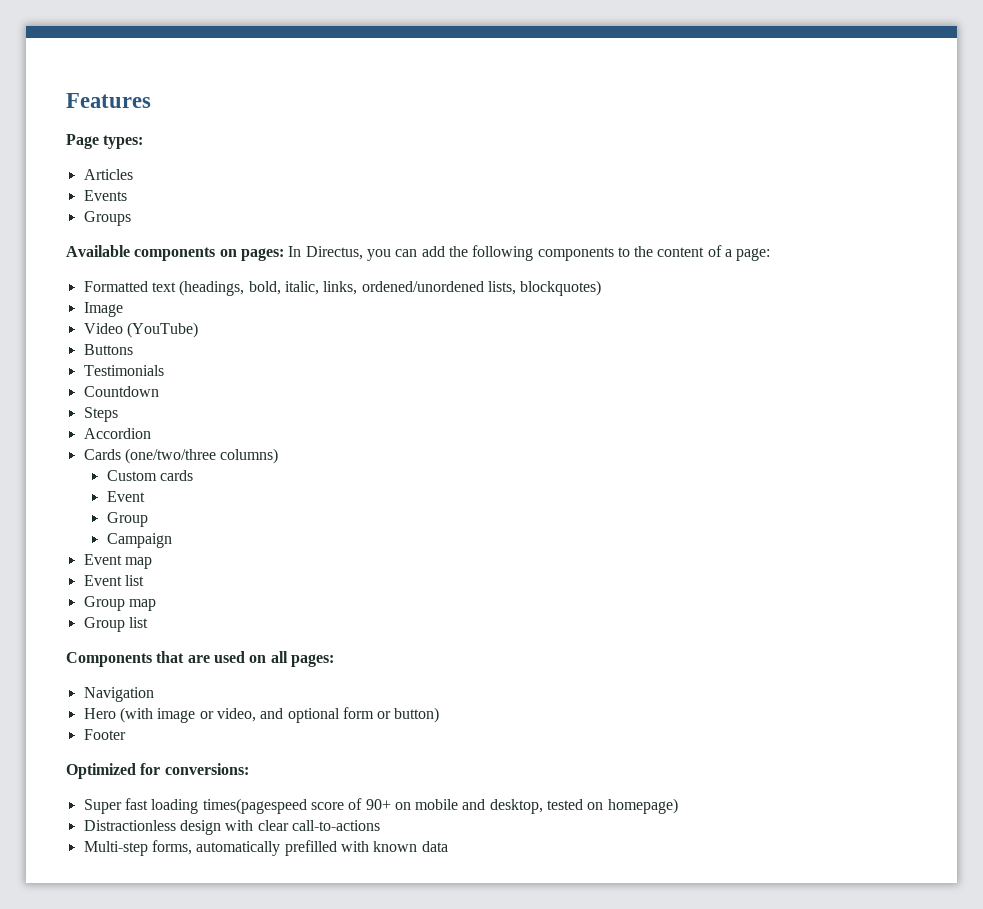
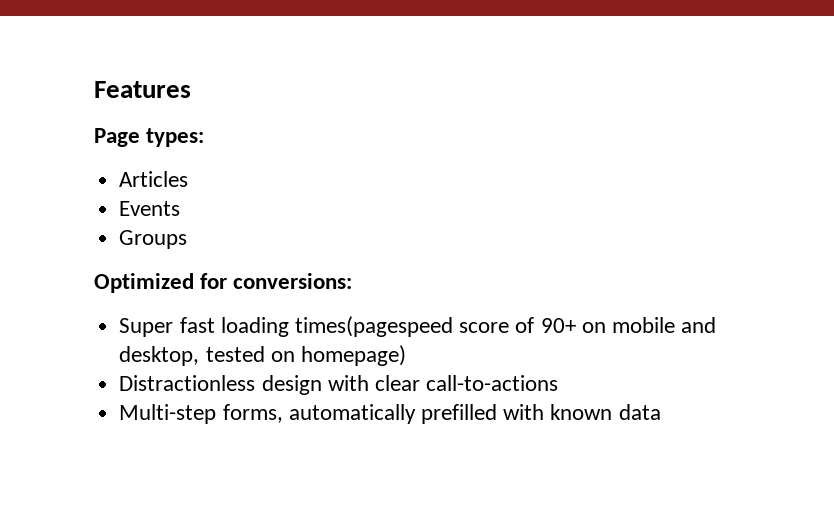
[66,245,771,261] [83,280,602,296] [83,302,123,317] [83,322,198,338] [83,344,133,355] [83,365,164,376] [83,386,159,397] [83,407,118,422] [83,428,151,439] [83,448,279,464] [106,470,194,481] [106,491,145,502] [106,512,148,527] [106,533,172,548] [83,554,152,569] [83,575,144,586] [83,596,156,611] [83,617,148,632] [66,651,334,667] [83,687,154,702] [83,707,440,723] [83,729,126,740] // Available components on pages: In Directus, you can add the following components to the content of a page: // Formatted text (headings, bold, italic, links, ordened/unordened lists, blockquotes) // Image // Video (YouTube) // Buttons // Testimonials // Countdown // Steps // Accordion // Cards (one/two/three columns) // Custom cards // Event // Group // Campaign // Event map // Event list // Group map // Group list // Components that are used on all pages: // Navigation // Hero (with image or video, and optional form or button) // Footer -> (188, 239) none

